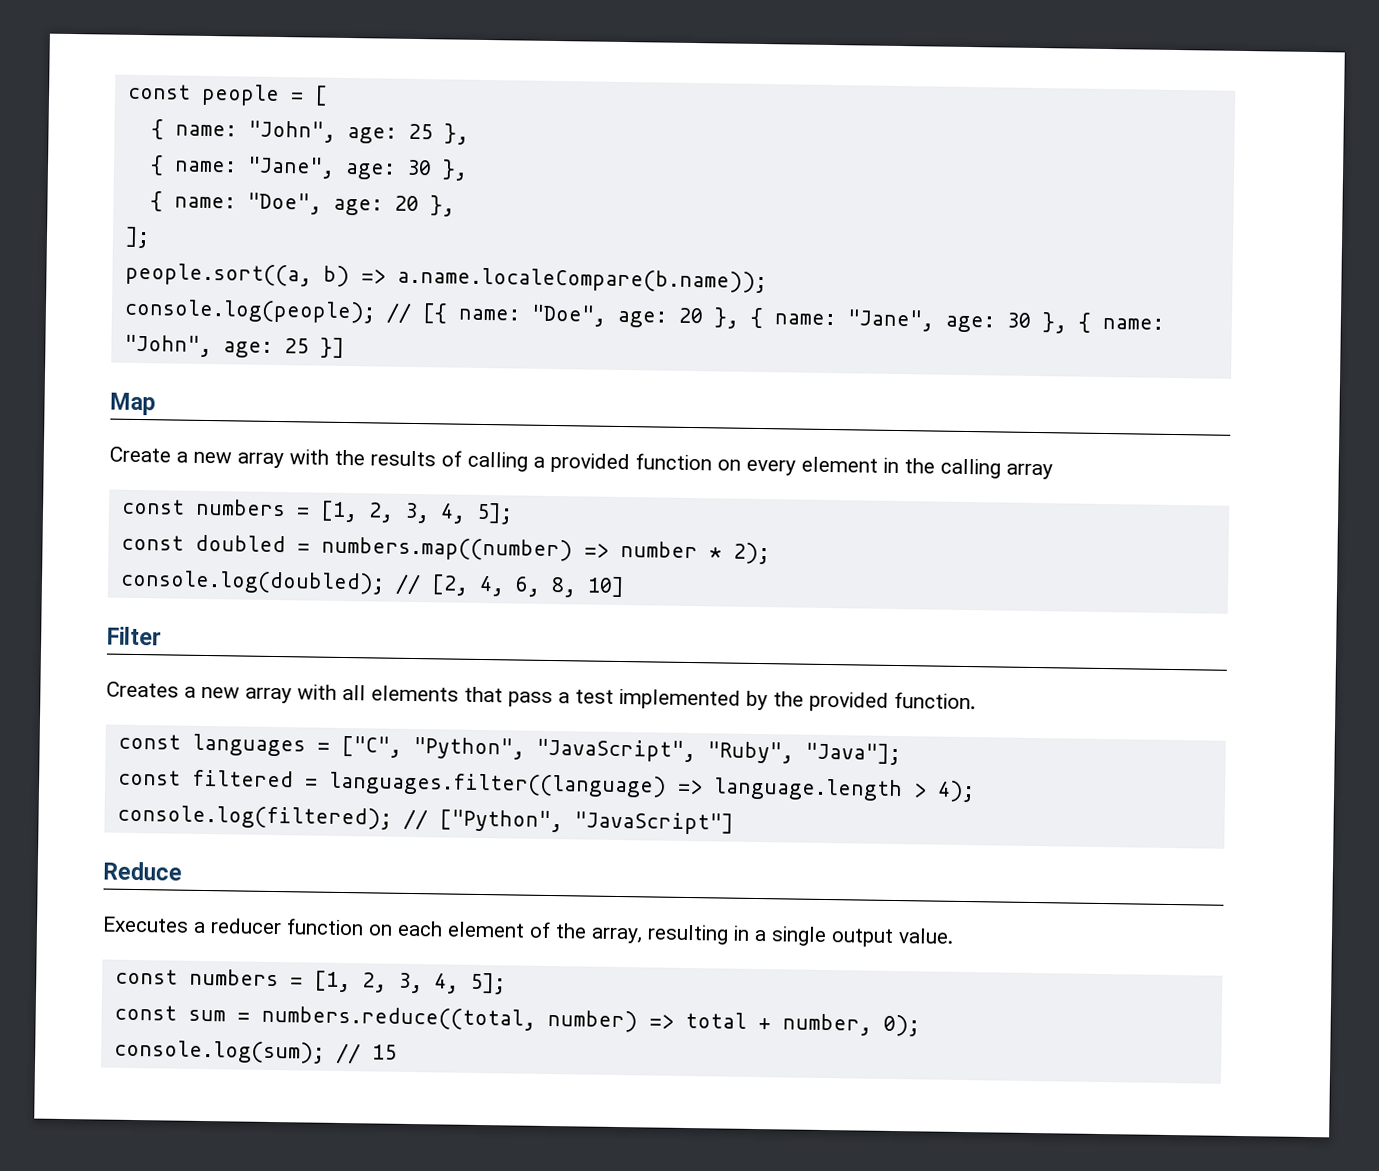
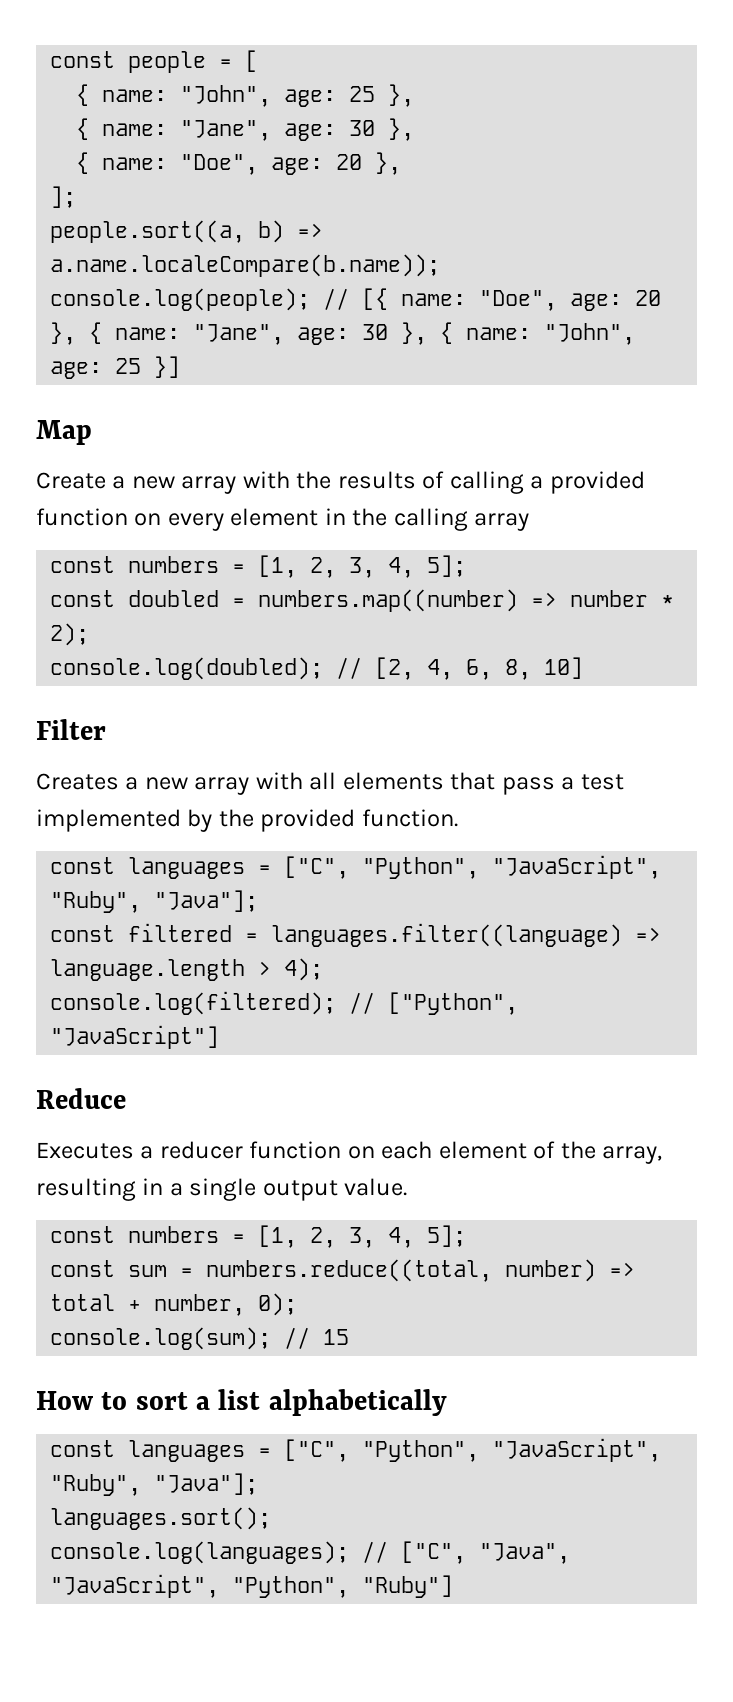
(397, 1052) none -> [36,1389,447,1416] [50,1438,662,1462] [50,1473,259,1496] [50,1507,272,1530] [50,1541,571,1564] [50,1574,454,1598] // How to sort a list alphabetically // const languages = ["C", "Python", "JavaScript", "Ruby", "Java"]; // languages.sort(); // console.log(languages); // ["C", "Java", "JavaScript", "Python", "Ruby"]

